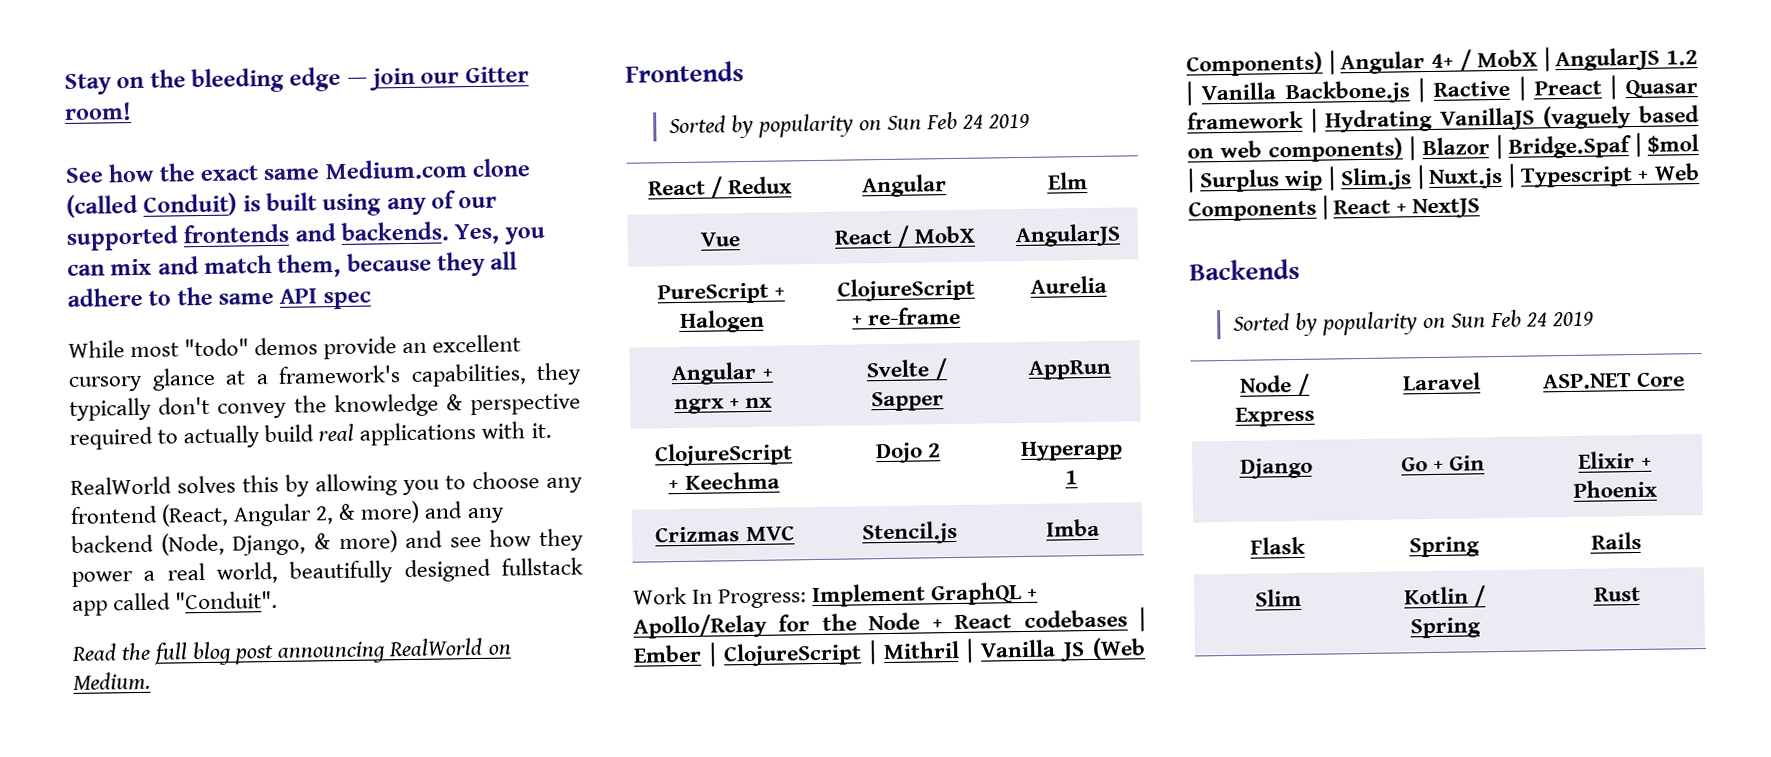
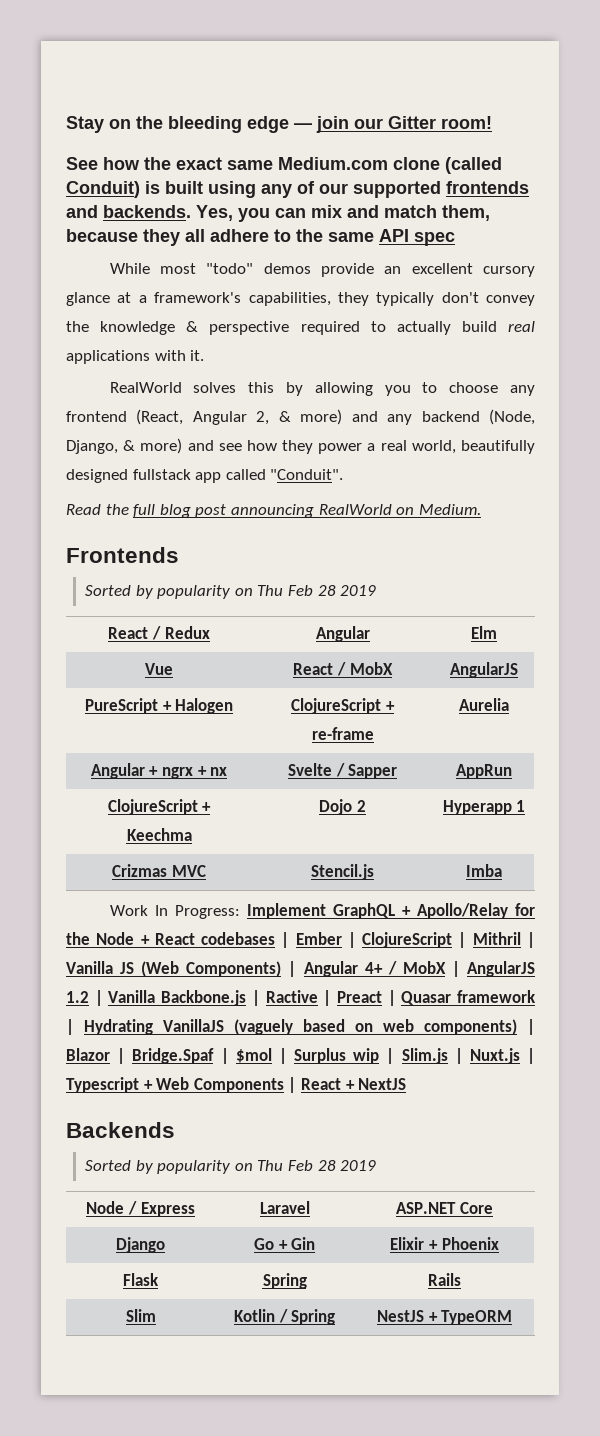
[887,111,985,130] Sun Feb 24 -> [257,585,336,596] Thu Feb 28
[1451,309,1549,328] Sun Feb 24 -> [257,1160,336,1171] Thu Feb 28
[1593,586,1641,602] Rust -> [376,1310,513,1325] NestJS + TypeORM

